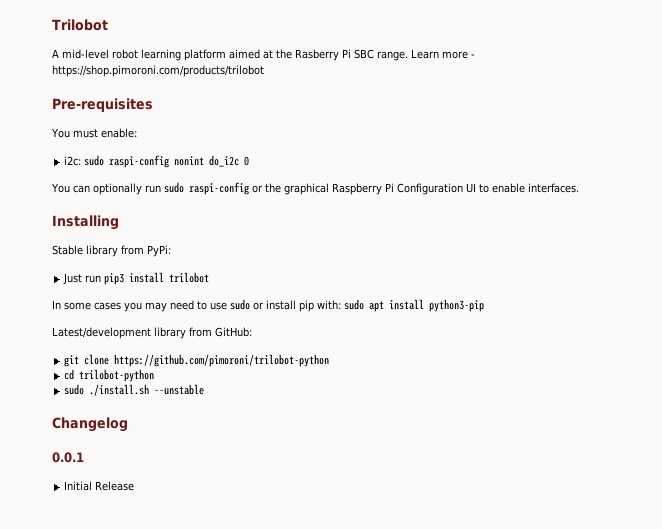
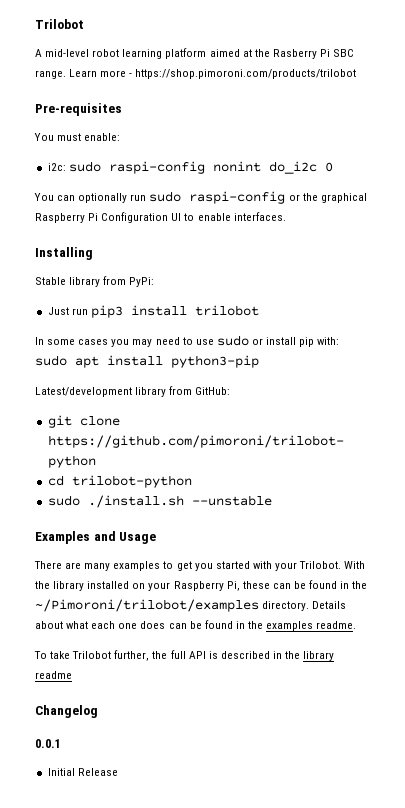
(205, 389) none -> [35,531,157,544] [34,561,366,571] [35,580,368,591] [35,599,347,612] [35,620,357,631] [34,650,335,661] [35,671,72,679] // Examples and Usage // There are many examples to get you started with your Trilobot. With the library installed on your Raspberry Pi, these can be found in the ~/Pimoroni/trilobot/examples directory. Details about what each one does can be found in the examples readme. // To take Trilobot further, the full API is described in the library readme

